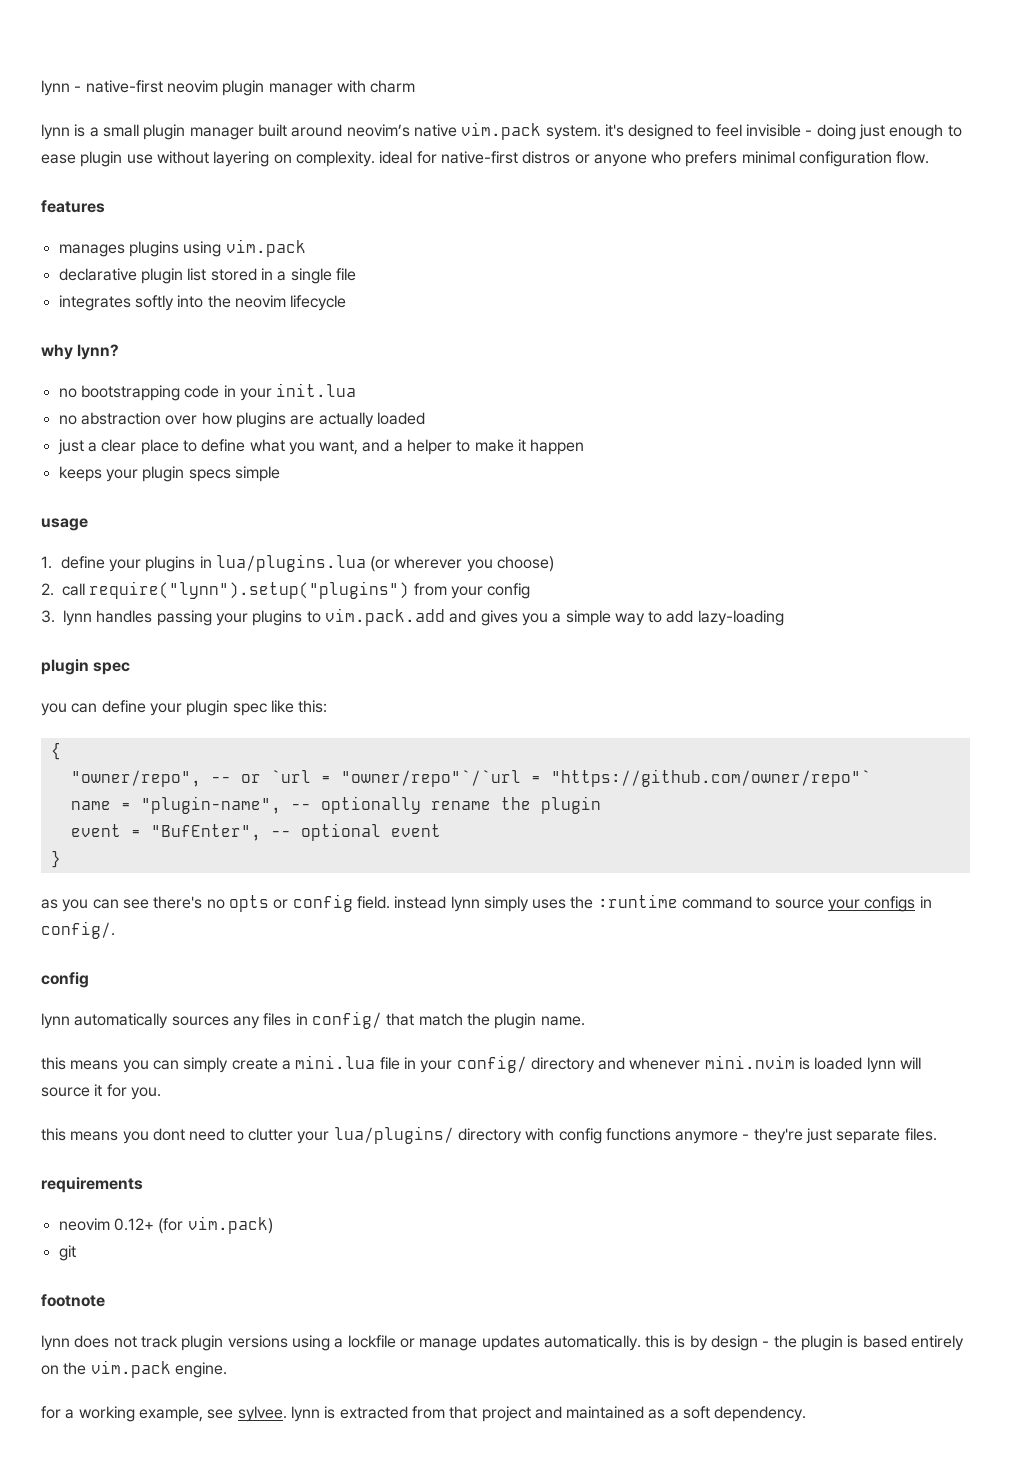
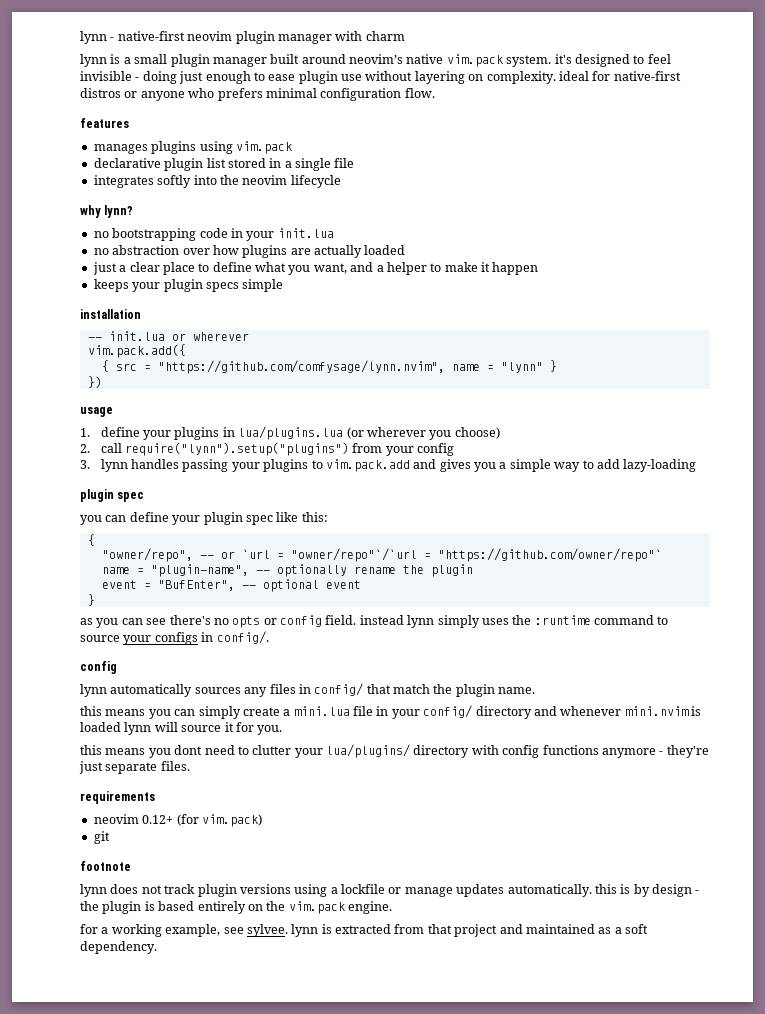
(280, 474) none -> [80,309,141,319] [87,331,249,341] [87,344,186,358] [101,360,557,374] [87,376,102,388] // installation // -- init.lua or wherever // vim.pack.add({ // { src = "https://github.com/comfysage/lynn.nvim", name = "lynn" } // })

